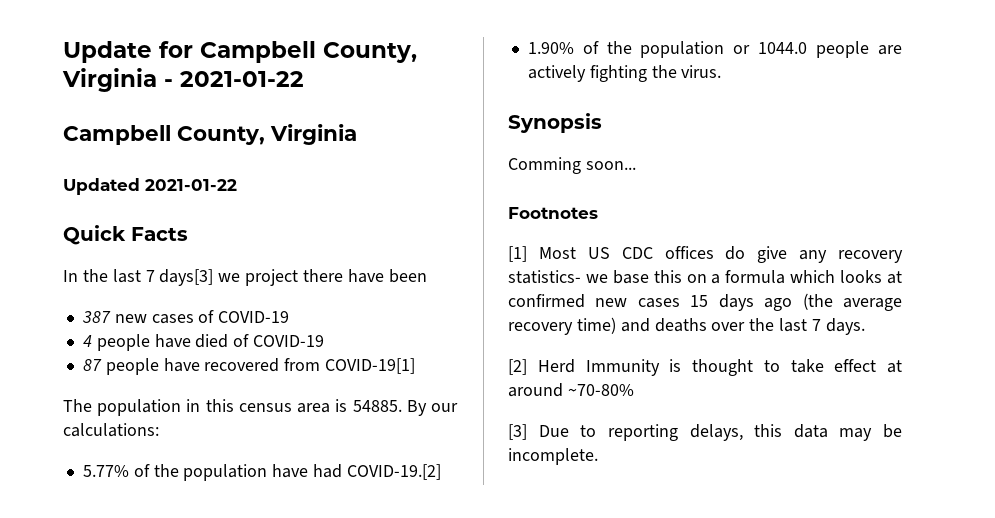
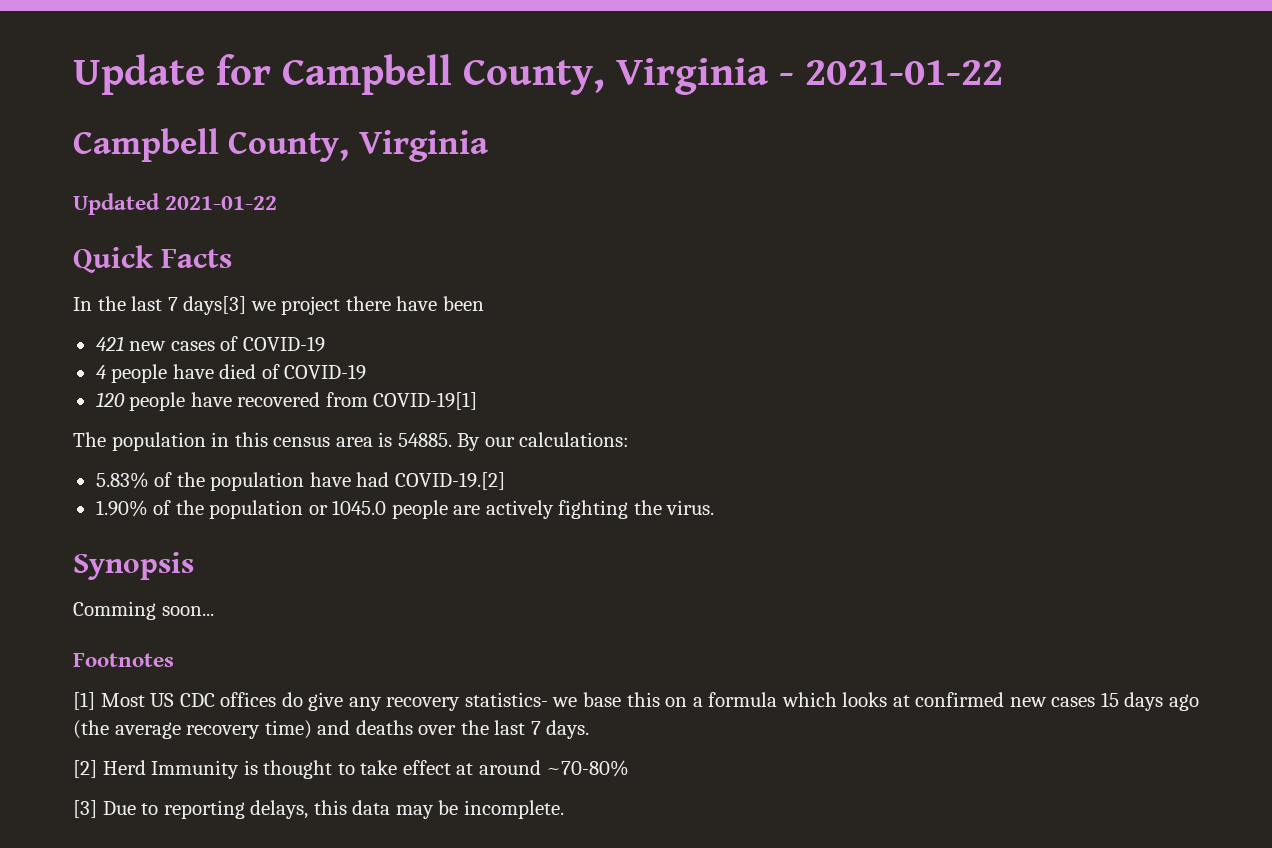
[81,311,111,323] 387 -> [95,336,124,351] 421
[82,359,102,371] 87 -> [95,392,125,407] 120
[82,465,129,477] 5.77% -> [95,472,149,489] 5.83%
[758,42,808,54] 1044.0 -> [332,500,387,515] 1045.0

